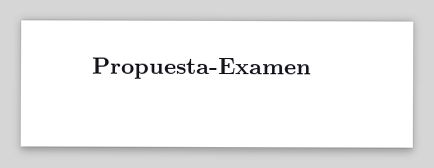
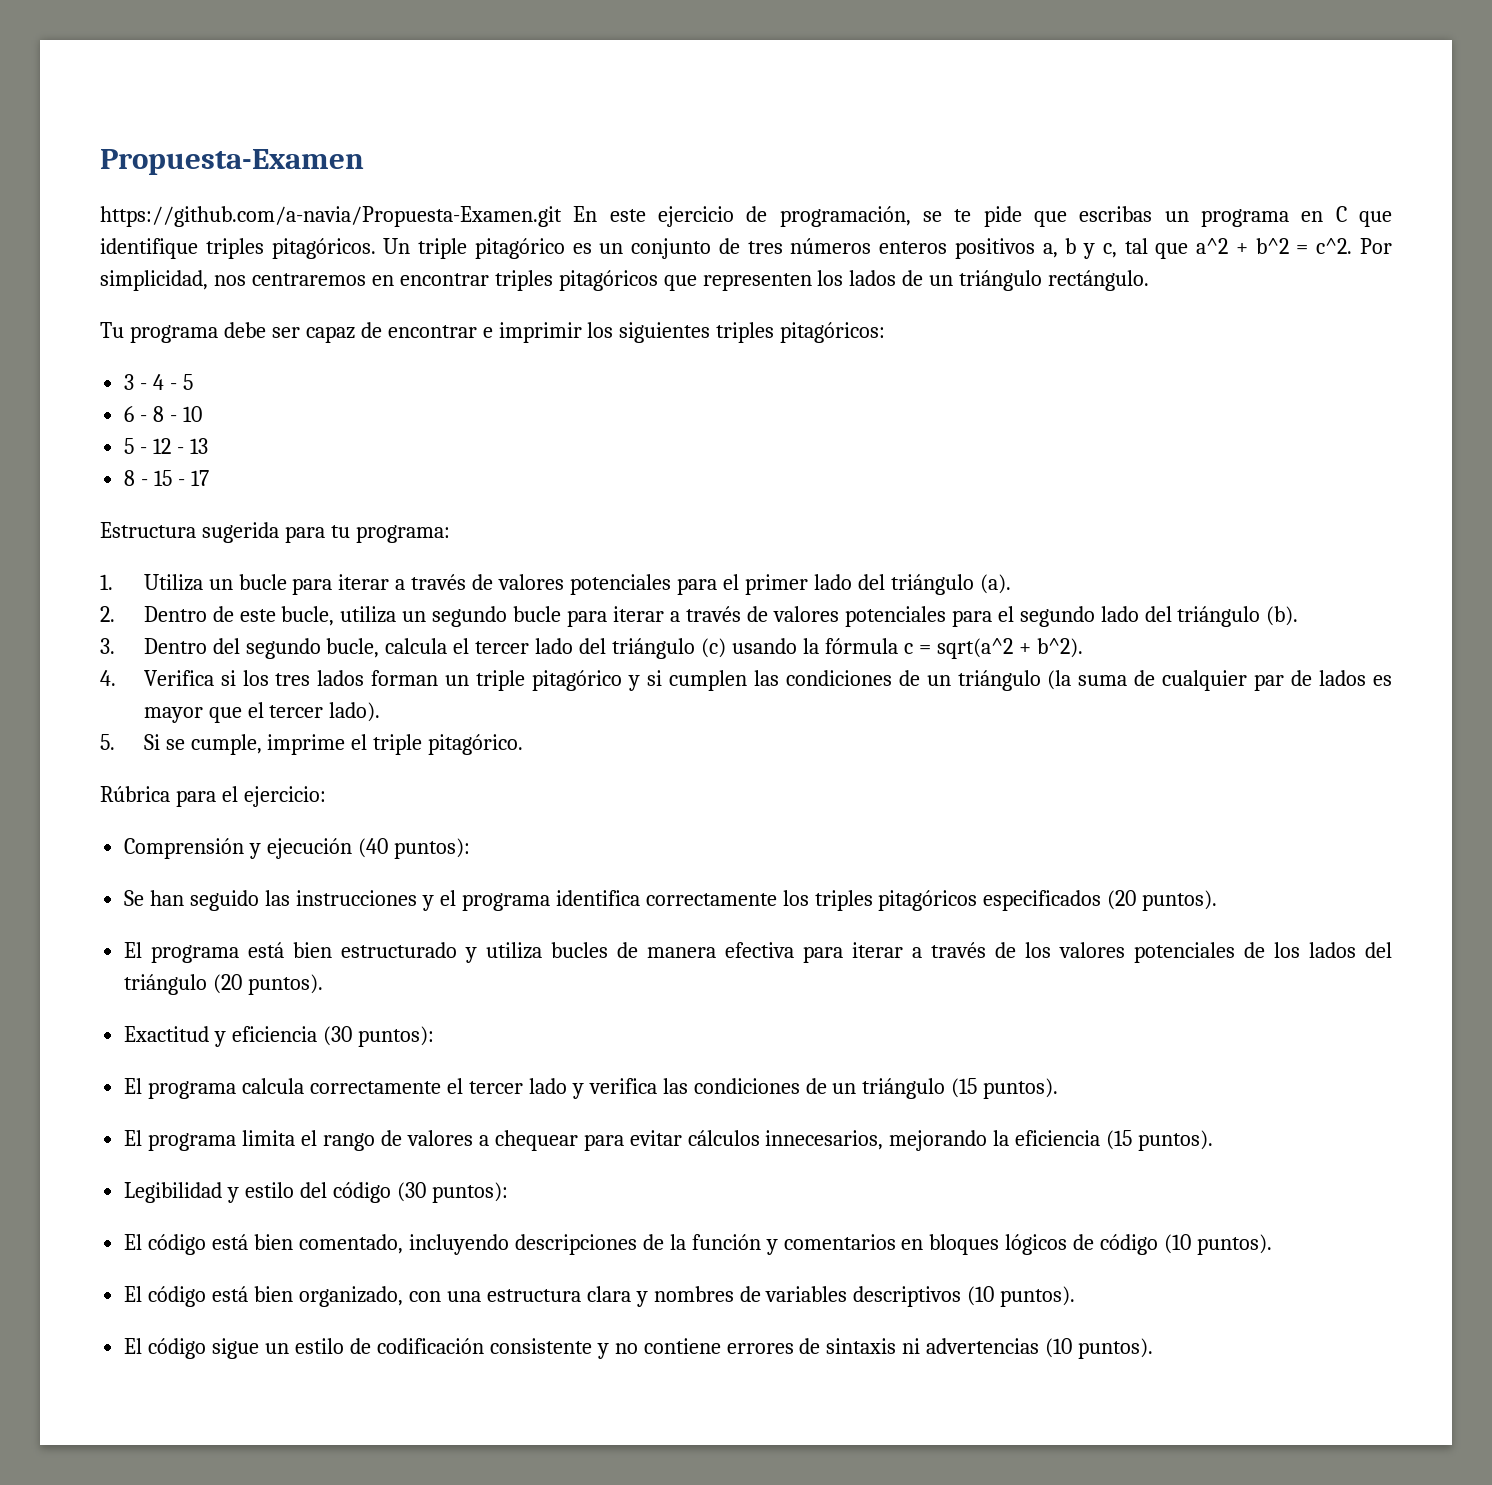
(312, 68) none -> [100,206,1392,227] [100,238,1392,259] [100,270,1150,291] [100,322,886,343] [124,374,193,390] [124,406,202,422] [124,438,208,454] [124,470,209,486] [100,522,450,543] [100,574,1011,595] [100,606,1299,627] [100,638,1083,659] [100,670,1393,691] [143,702,381,723] [100,734,524,755] [100,786,326,807] [124,838,470,859] [124,890,1218,911] [124,942,1392,963] [124,974,324,995] [124,1026,434,1047] [124,1078,1059,1099] [124,1130,1214,1151] [124,1182,508,1203] [124,1234,1273,1255] [124,1286,1076,1307] [124,1338,1154,1359] // https://github.com/a-navia/Propuesta-Examen.git En este ejercicio de programación, se te pide que escribas un programa en C que identifique triples pitagóricos. Un triple pitagórico es un conjunto de tres números enteros positivos a, b y c, tal que a^2 + b^2 = c^2. Por simplicidad, nos centraremos en encontrar triples pitagóricos que representen los lados de un triángulo rectángulo. // Tu programa debe ser capaz de encontrar e imprimir los siguientes triples pitagóricos: // 3 - 4 - 5 // 6 - 8 - 10 // 5 - 12 - 13 // 8 - 15 - 17 // Estructura sugerida para tu programa: // 1. Utiliza un bucle para iterar a través de valores potenciales para el primer lado del triángulo (a). // 2. Dentro de este bucle, utiliza un segundo bucle para iterar a través de valores potenciales para el segundo lado del triángulo (b). // 3. Dentro del segundo bucle, calcula el tercer lado del triángulo (c) usando la fórmula c = sqrt(a^2 + b^2). // 4. Verifica si los tres lados forman un triple pitagórico y si cumplen las condiciones de un triángulo (la suma de cualquier par de lados es mayor que el tercer lado). // 5. Si se cumple, imprime el triple pitagórico. // Rúbrica para el ejercicio: // Comprensión y ejecución (40 puntos): // Se han seguido las instrucciones y el programa identifica correctamente los triples pitagóricos especificados (20 puntos). // El programa está bien estructurado y utiliza bucles de manera efectiva para iterar a través de los valores potenciales de los lados del triángulo (20 puntos). // Exactitud y eficiencia (30 puntos): // El programa calcula correctamente el tercer lado y verifica las condiciones de un triángulo (15 puntos). // El programa limita el rango de valores a chequear para evitar cálculos innecesarios, mejorando la eficiencia (15 puntos). // Legibilidad y estilo del código (30 puntos): // El código está bien comentado, incluyendo descripciones de la función y comentarios en bloques lógicos de código (10 puntos). // El código está bien organizado, con una estructura clara y nombres de variables descriptivos (10 puntos). // El código sigue un estilo de codificación consistente y no contiene errores de sintaxis ni advertencias (10 puntos).

